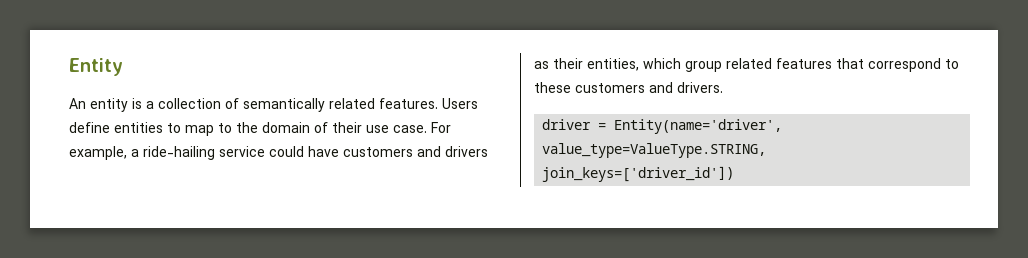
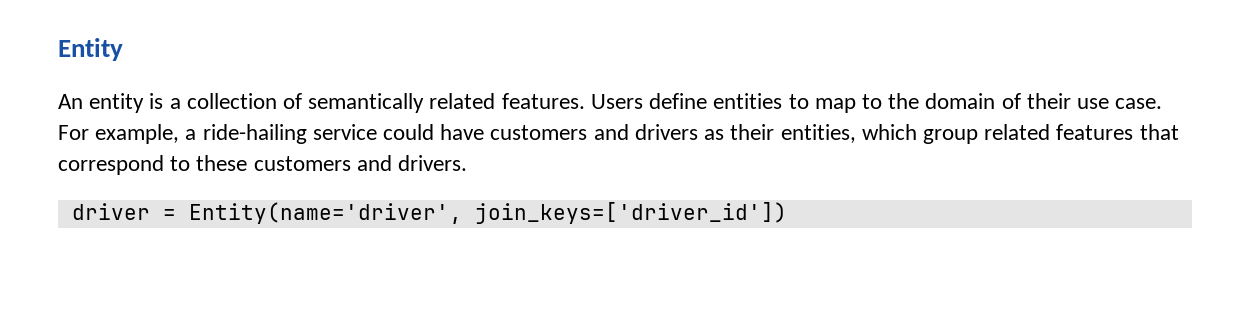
[542,143,767,158] value_type=ValueType.STRING, -> (462, 213) none

